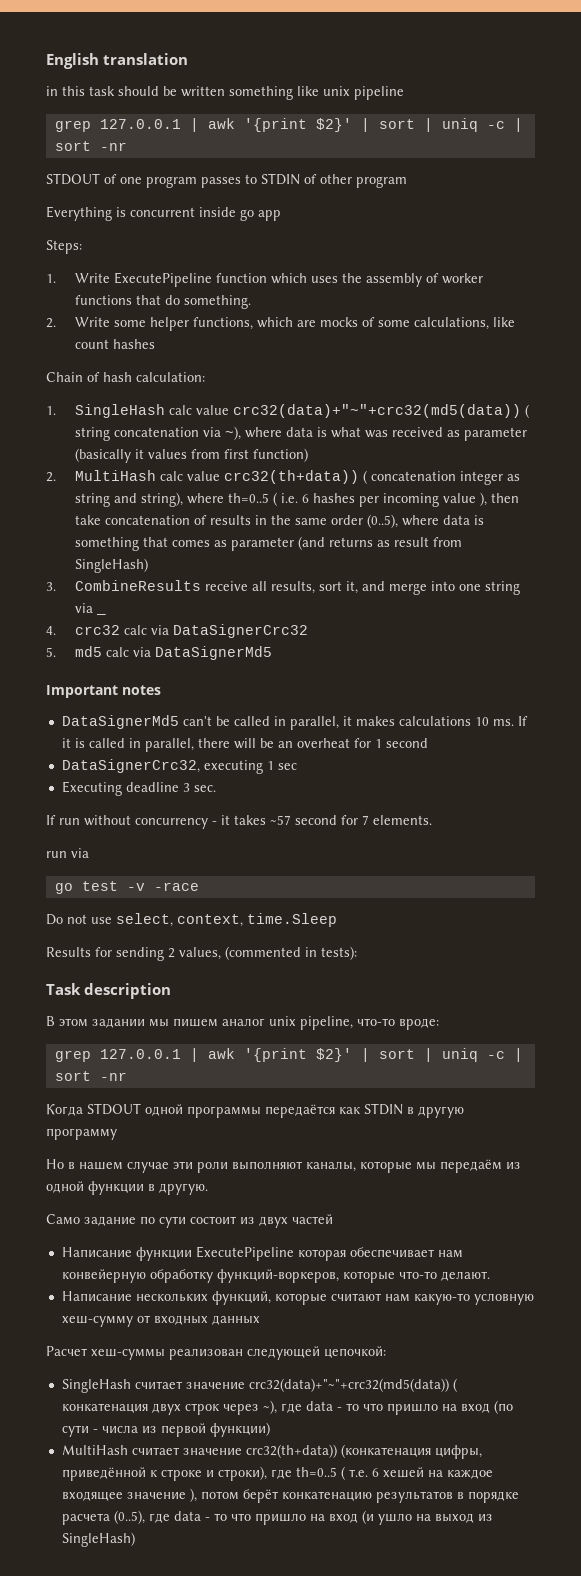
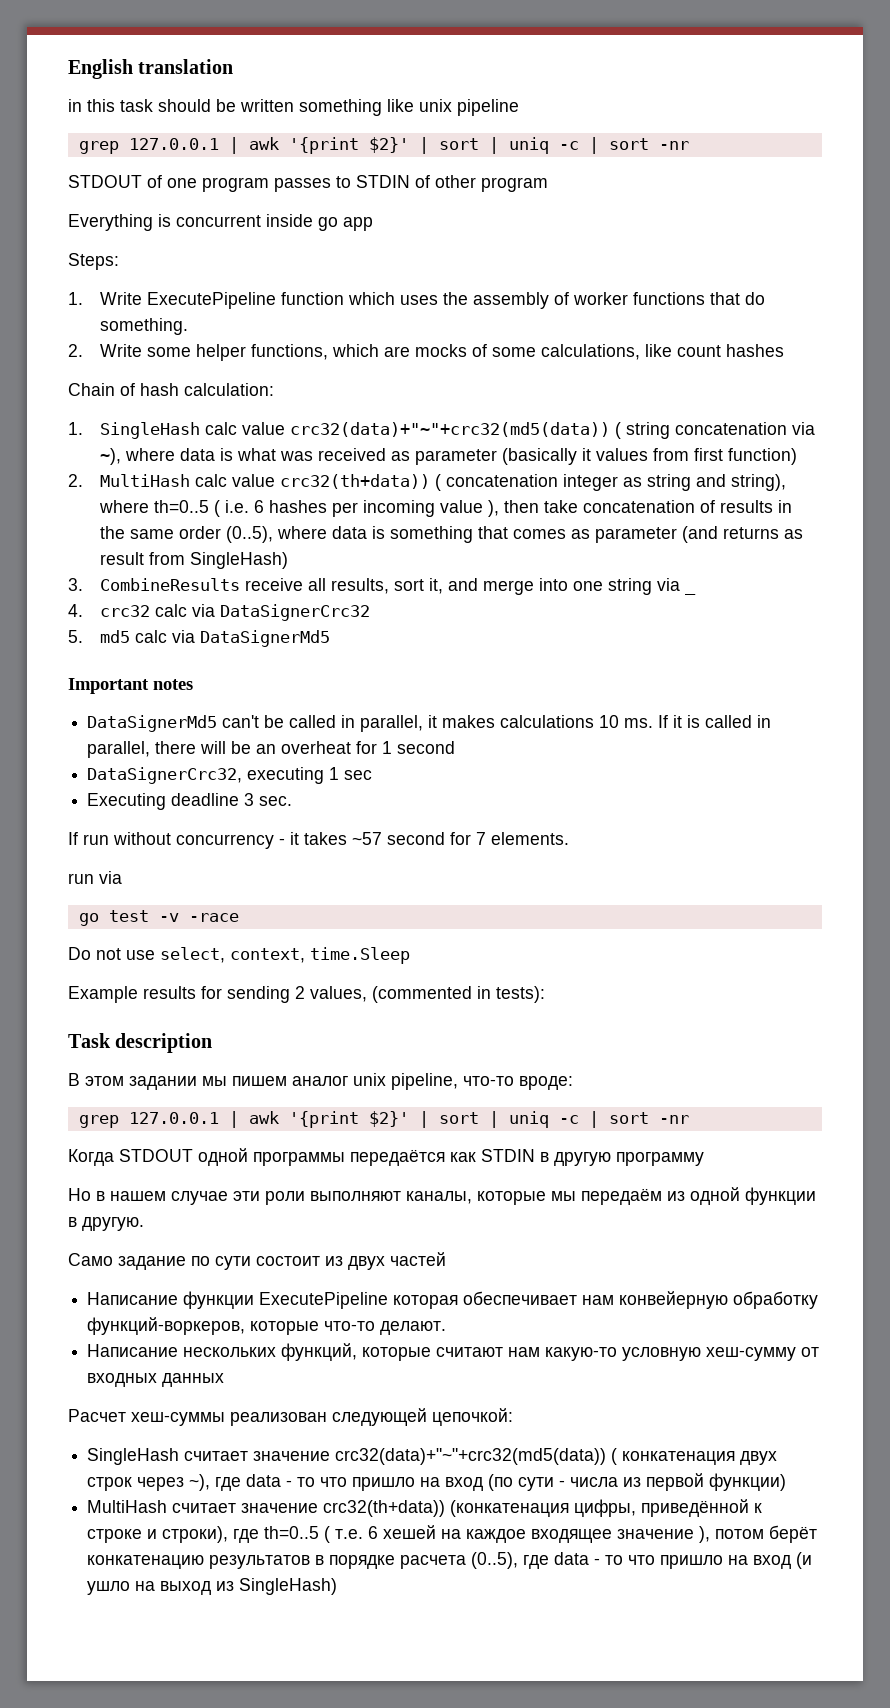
[46,947,91,957] Results -> [68,986,196,1003] Example results

